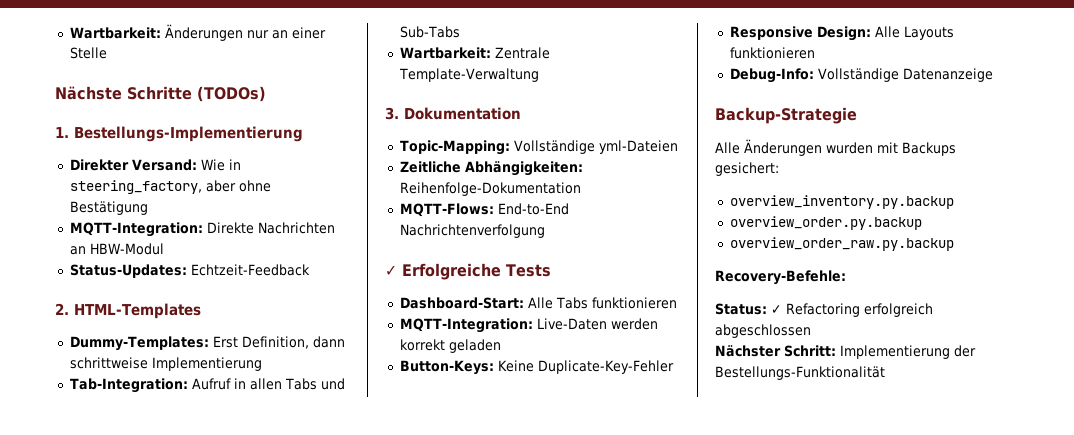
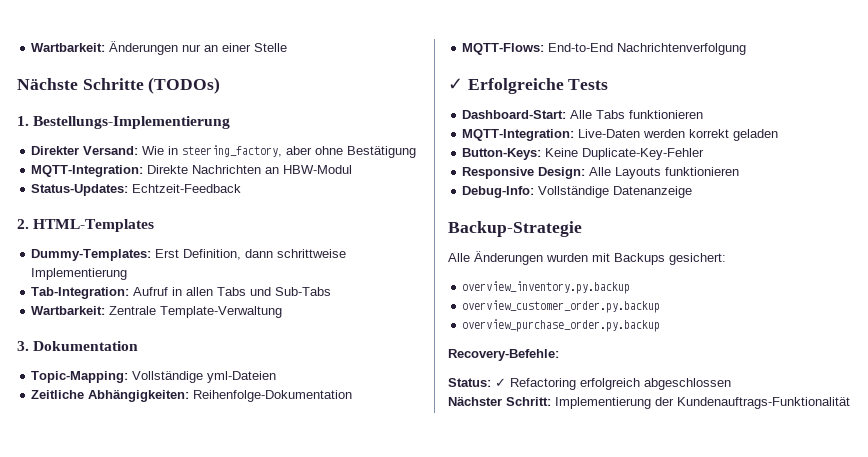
[729,216,922,230] [729,237,954,251] overview_order.py.backup // overview_order_raw.py.backup -> [462,300,661,313] [462,319,661,332] overview_customer_order.py.backup // overview_purchase_order.py.backup
[715,366,885,380] Bestellungs-Funktionalität -> [677,397,850,409] Kundenauftrags-Funktionalität

